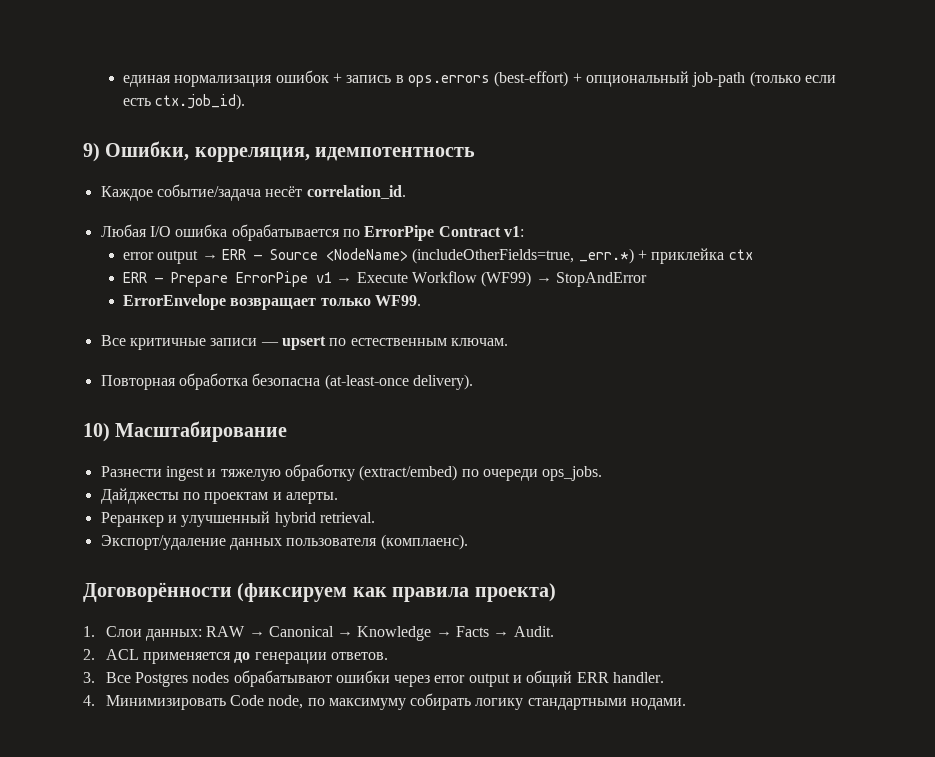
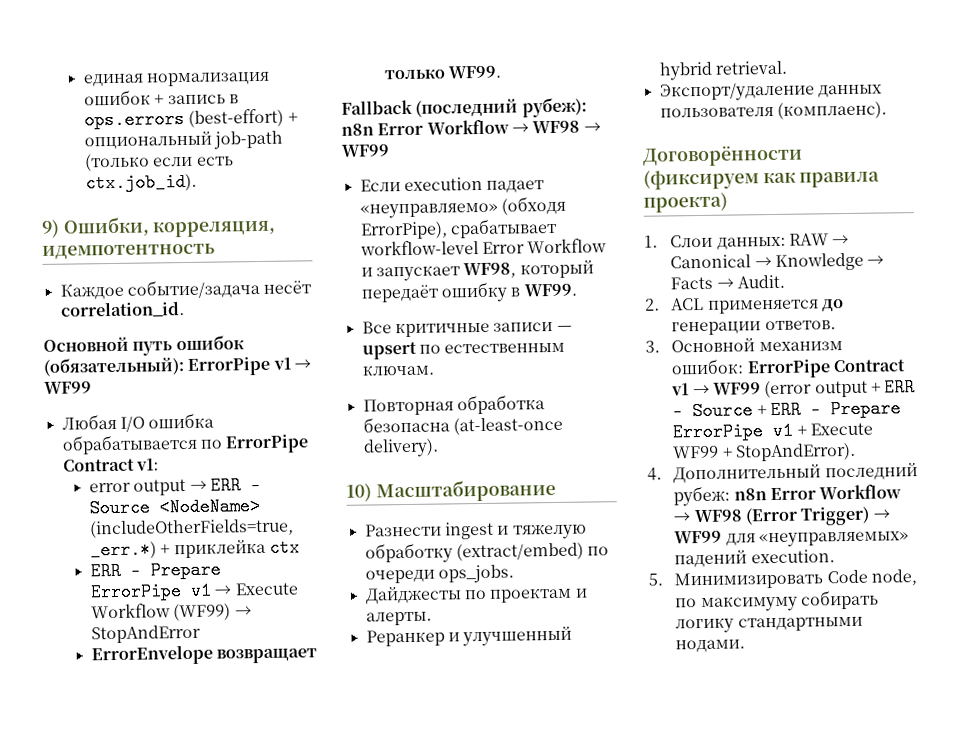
(406, 192) none -> [43,335,244,356] [43,356,311,377] [44,381,92,394] // Основной путь ошибок (обязательный): ErrorPipe v1 → WF99
(422, 300) none -> [341,97,587,118] [341,119,601,136] [341,144,390,157] [359,176,545,193] [359,195,566,219] [359,217,557,240] [359,238,608,256] [360,259,594,282] [360,281,577,303] // Fallback (последний рубеж): n8n Error Workflow → WF98 → WF99 // Если execution падает «неуправляемо» (обходя ErrorPipe), срабатывает workflow-level Error Workflow и запускает WF98, который передаёт ошибку в WF99.
[105,670,665,687] [83,695,95,706] Все Postgres nodes обрабатывают ошибки через error output и общий ERR handler. // 4. -> [671,337,843,353] [671,358,906,379] [671,378,916,399] [672,399,901,421] [672,421,873,442] [673,442,856,462] [647,462,918,484] [673,484,902,507] [673,506,891,526] [674,530,909,548] [674,549,835,568] [648,573,663,586] Основной механизм ошибок: ErrorPipe Contract v1 → WF99 (error output + ERR — Source + ERR — Prepare ErrorPipe v1 + Execute WF99 + StopAndError). // 4. Дополнительный последний рубеж: n8n Error Workflow → WF98 (Error Trigger) → WF99 для «неуправляемых» падений execution. // 5.

